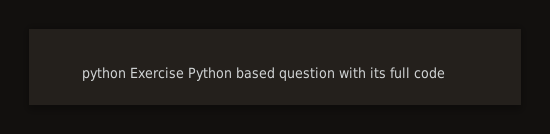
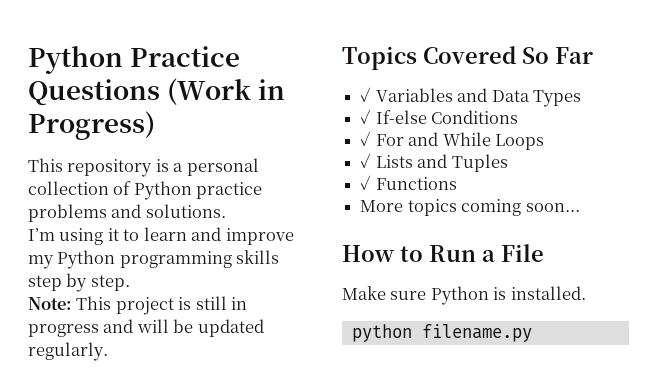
[82,67,445,81] python Exercise Python based question with its full code -> [28,46,241,74] [28,78,286,106] [28,111,155,140] [28,158,259,177] [28,181,263,200] [28,204,226,222] [28,227,294,245] [28,250,280,269] [28,273,130,292] [28,296,248,315] [28,319,264,337] [28,342,108,361] [342,46,593,70] [360,87,581,107] [360,109,519,124] [360,131,544,150] [360,153,508,172] [360,175,457,190] [360,199,580,216] [342,244,544,262] [342,286,586,305] [351,324,532,342] Python Practice Questions (Work in Progress) // This repository is a personal collection of Python practice problems and solutions. // I’m using it to learn and improve my Python programming skills step by step. // Note: This project is still in progress and will be updated regularly. // Topics Covered So Far // ✓ Variables and Data Types // ✓ If-else Conditions // ✓ For and While Loops // ✓ Lists and Tuples // ✓ Functions // More topics coming soon... // How to Run a File // Make sure Python is installed. // python filename.py

